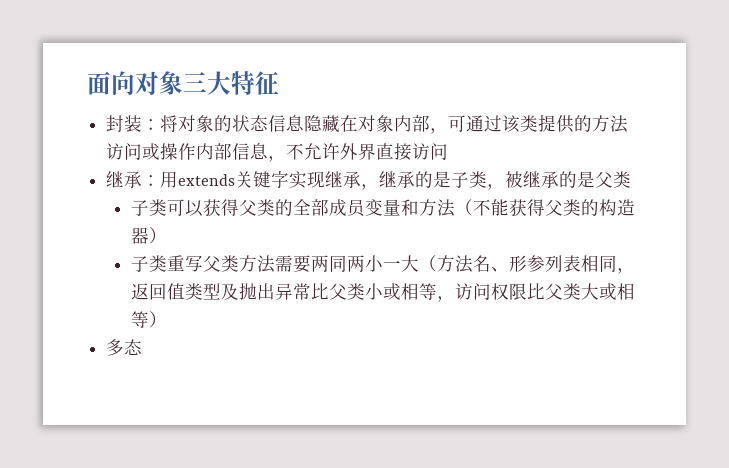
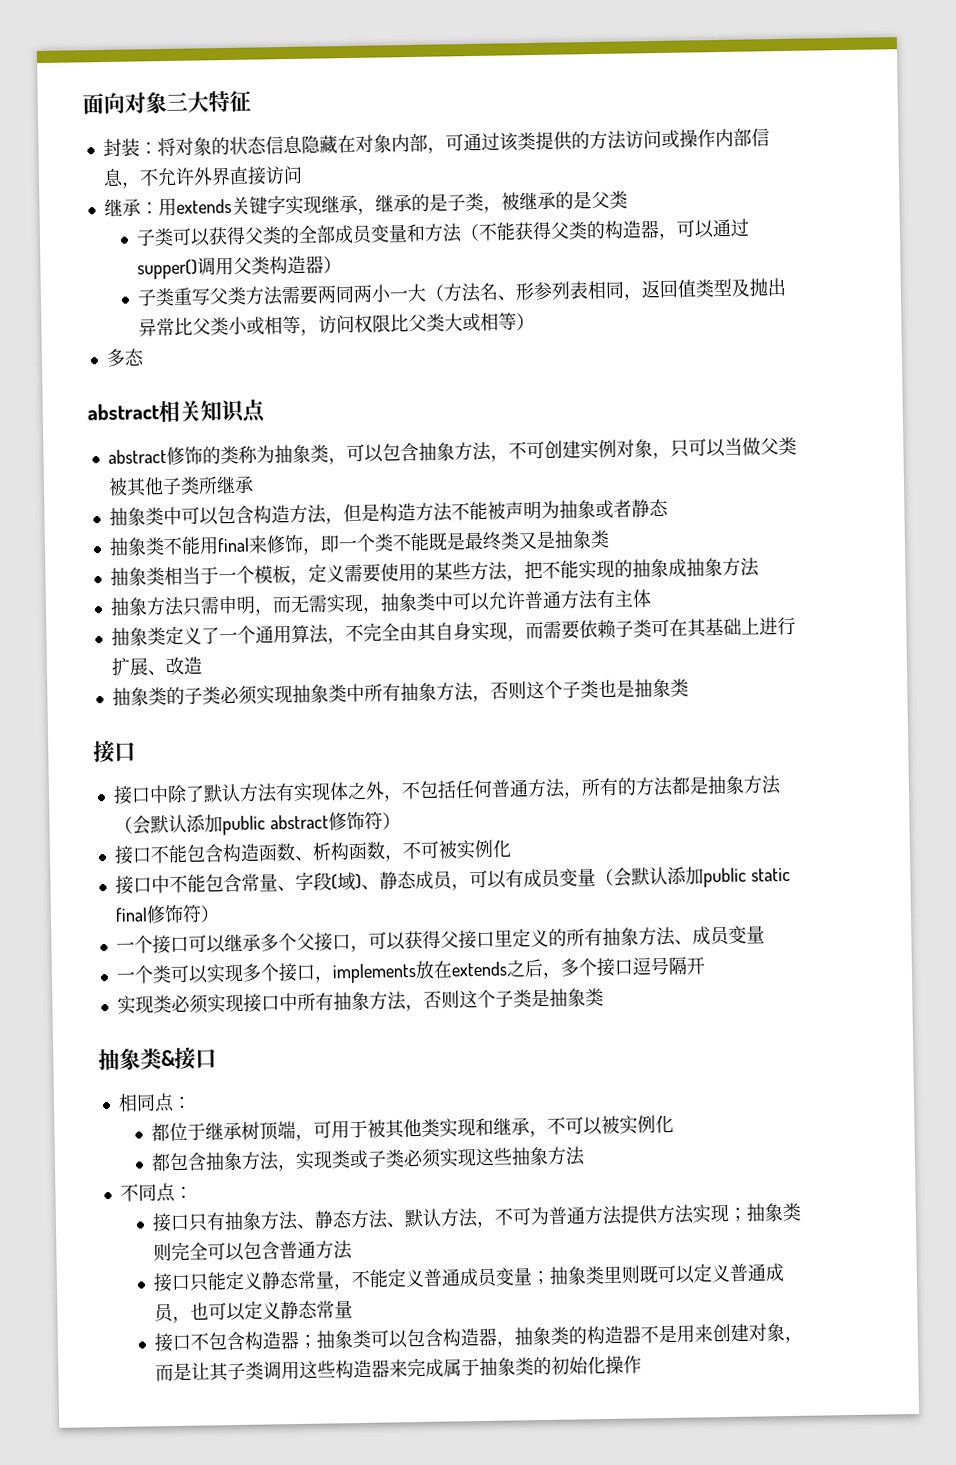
(149, 235) none -> [658,218,750,240] [137,255,325,280] ，可以通过supper()调用父类构造器
(143, 347) none -> [87,399,266,424] [107,436,797,466] [107,475,254,497] [108,498,669,526] [108,529,610,556] [109,557,760,586] [109,589,651,617] [110,616,796,646] [110,656,203,676] [111,678,689,706] [93,739,136,764] [112,775,782,805] [113,811,401,836] [113,839,512,865] [114,866,791,895] [114,904,220,924] [115,925,765,955] [115,956,705,984] [116,988,604,1015] [98,1046,217,1071] [117,1092,192,1113] [151,1114,675,1142] [151,1146,587,1172] [119,1182,193,1203] [152,1202,802,1233] [153,1240,354,1262] [153,1263,785,1293] [154,1300,354,1324] [154,1323,804,1353] [155,1355,643,1382] // abstract相关知识点 // abstract修饰的类称为抽象类，可以包含抽象方法，不可创建实例对象，只可以当做父类被其他子类所继承 // 抽象类中可以包含构造方法，但是构造方法不能被声明为抽象或者静态 // 抽象类不能用final来修饰，即一个类不能既是最终类又是抽象类 // 抽象类相当于一个模板，定义需要使用的某些方法，把不能实现的抽象成抽象方法 // 抽象方法只需申明，而无需实现，抽象类中可以允许普通方法有主体 // 抽象类定义了一个通用算法，不完全由其自身实现，而需要依赖子类可在其基础上进行扩展、改造 // 抽象类的子类必须实现抽象类中所有抽象方法，否则这个子类也是抽象类 // 接口 // 接口中除了默认方法有实现体之外，不包括任何普通方法，所有的方法都是抽象方法（会默认添加public abstract修饰符） // 接口不能包含构造函数、析构函数，不可被实例化 // 接口中不能包含常量、字段(域)、静态成员，可以有成员变量（会默认添加public static final修饰符） // 一个接口可以继承多个父接口，可以获得父接口里定义的所有抽象方法、成员变量 // 一个类可以实现多个接口，implements放在extends之后，多个接口逗号隔开 // 实现类必须实现接口中所有抽象方法，否则这个子类是抽象类 // 抽象类&接口 // 相同点： // 都位于继承树顶端，可用于被其他类实现和继承，不可以被实例化 // 都包含抽象方法，实现类或子类必须实现这些抽象方法 // 不同点： // 接口只有抽象方法、静态方法、默认方法，不可为普通方法提供方法实现；抽象类则完全可以包含普通方法 // 接口只能定义静态常量，不能定义普通成员变量；抽象类里则既可以定义普通成员，也可以定义静态常量 // 接口不包含构造器；抽象类可以包含构造器，抽象类的构造器不是用来创建对象，而是让其子类调用这些构造器来完成属于抽象类的初始化操作

